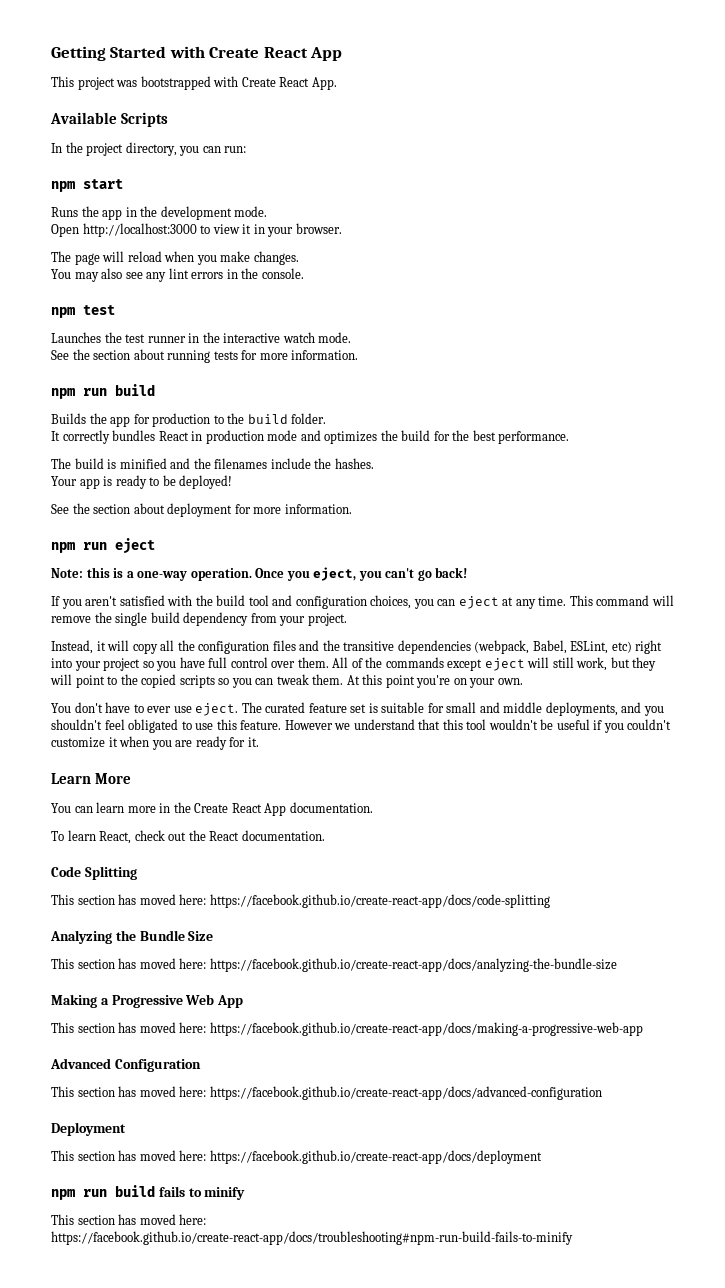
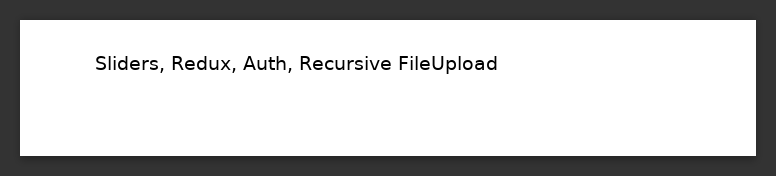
[51,46,343,61] [51,76,337,90] [50,112,169,127] [51,142,247,156] [51,179,123,192] [51,206,268,220] [51,223,342,237] [51,251,299,265] [51,268,304,282] [51,305,115,318] [51,332,352,343] [51,349,359,363] [51,384,155,399] [51,413,327,427] [51,430,570,444] [51,458,374,469] [51,475,233,489] [51,503,352,517] [51,538,155,554] [51,567,468,581] [51,595,674,609] [51,612,347,626] [51,640,663,654] [51,657,657,671] [50,674,523,688] [51,702,664,716] [51,719,672,733] [51,736,259,750] [51,773,132,784] [51,802,373,816] [51,830,325,844] [51,866,137,880] [51,894,550,908] [50,930,214,944] [51,958,617,972] [51,994,244,1008] [51,1022,643,1036] [50,1058,201,1072] [51,1086,602,1100] [51,1122,126,1136] [51,1150,542,1164] [51,1185,246,1200] [51,1214,207,1225] [51,1231,573,1245] Getting Started with Create React App // This project was bootstrapped with Create React App. // Available Scripts // In the project directory, you can run: // npm start // Runs the app in the development mode. // Open http://localhost:3000 to view it in your browser. // The page will reload when you make changes. // You may also see any lint errors in the console. // npm test // Launches the test runner in the interactive watch mode. // See the section about running tests for more information. // npm run build // Builds the app for production to the build folder. // It correctly bundles React in production mode and optimizes the build for the best performance. // The build is minified and the filenames include the hashes. // Your app is ready to be deployed! // See the section about deployment for more information. // npm run eject // Note: this is a one-way operation. Once you eject, you can't go back! // If you aren't satisfied with the build tool and configuration choices, you can eject at any time. This command will remove the single build dependency from your project. // Instead, it will copy all the configuration files and the transitive dependencies (webpack, Babel, ESLint, etc) right into your project so you have full control over them. All of the commands except eject will still work, but they will point to the copied scripts so you can tweak them. At this point you're on your own. // You don't have to ever use eject. The curated feature set is suitable for small and middle deployments, and you shouldn't feel obligated to use this feature. However we understand that this tool wouldn't be useful if you couldn't customize it when you are ready for it. // Learn More // You can learn more in the Create React App documentation. // To learn React, check out the React documentation. // Code Splitting // This section has moved here: https://facebook.github.io/create-react-app/docs/code-splitting // Analyzing the Bundle Size // This section has moved here: https://facebook.github.io/create-react-app/docs/analyzing-the-bundle-size // Making a Progressive Web App // This section has moved here: https://facebook.github.io/create-react-app/docs/making-a-progressive-web-app // Advanced Configuration // This section has moved here: https://facebook.github.io/create-react-app/docs/advanced-configuration // Deployment // This section has moved here: https://facebook.github.io/create-react-app/docs/deployment // npm run build fails to minify // This section has moved here: https://facebook.github.io/create-react-app/docs/troubleshooting#npm-run-build-fails-to-minify -> [95,56,498,74] Sliders, Redux, Auth, Recursive FileUpload

